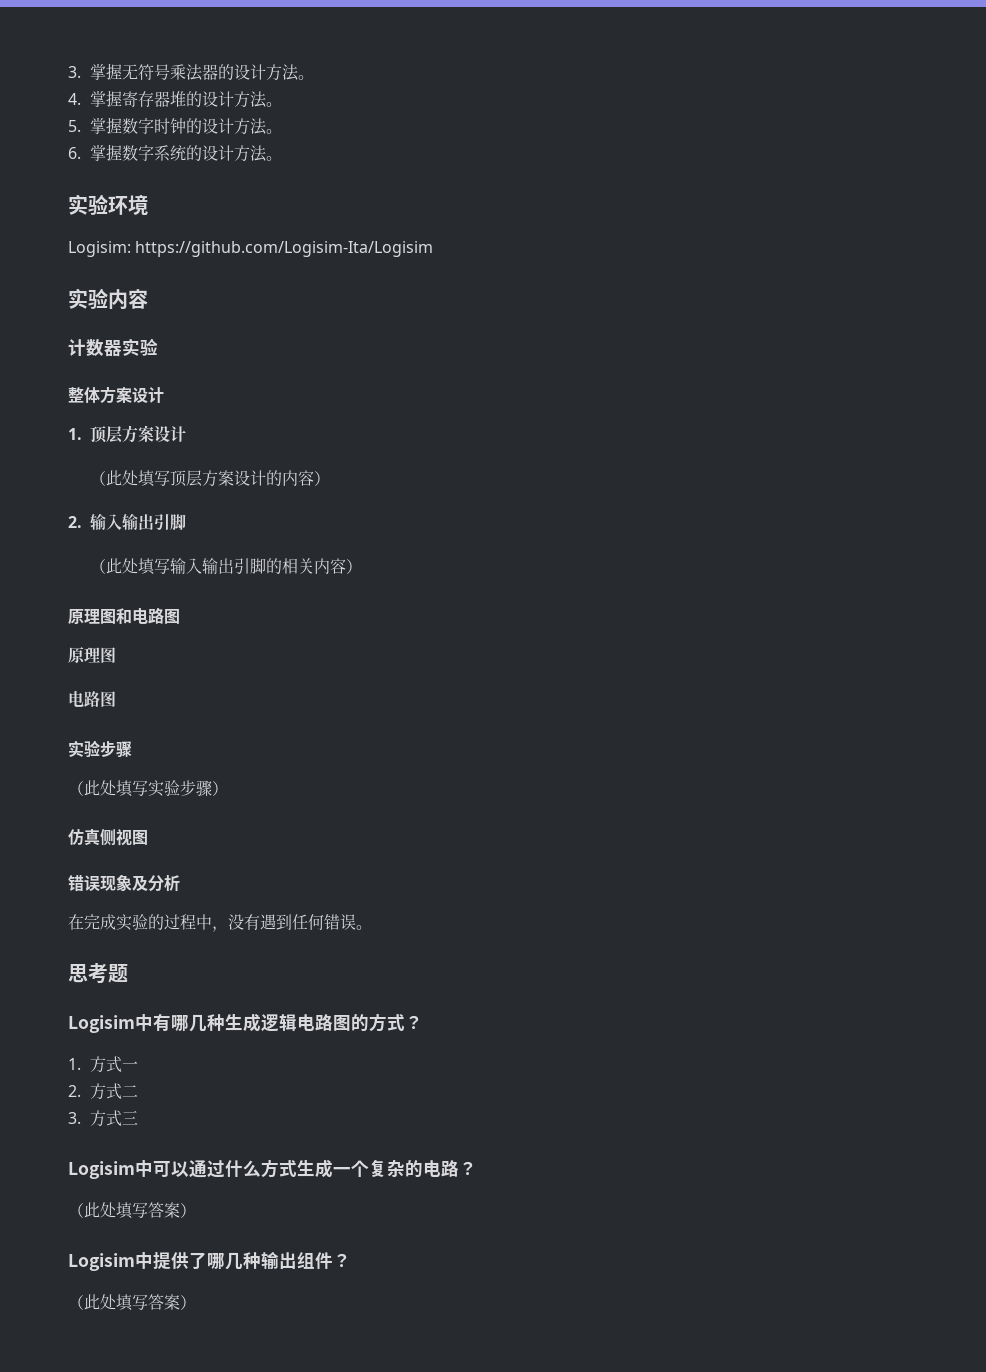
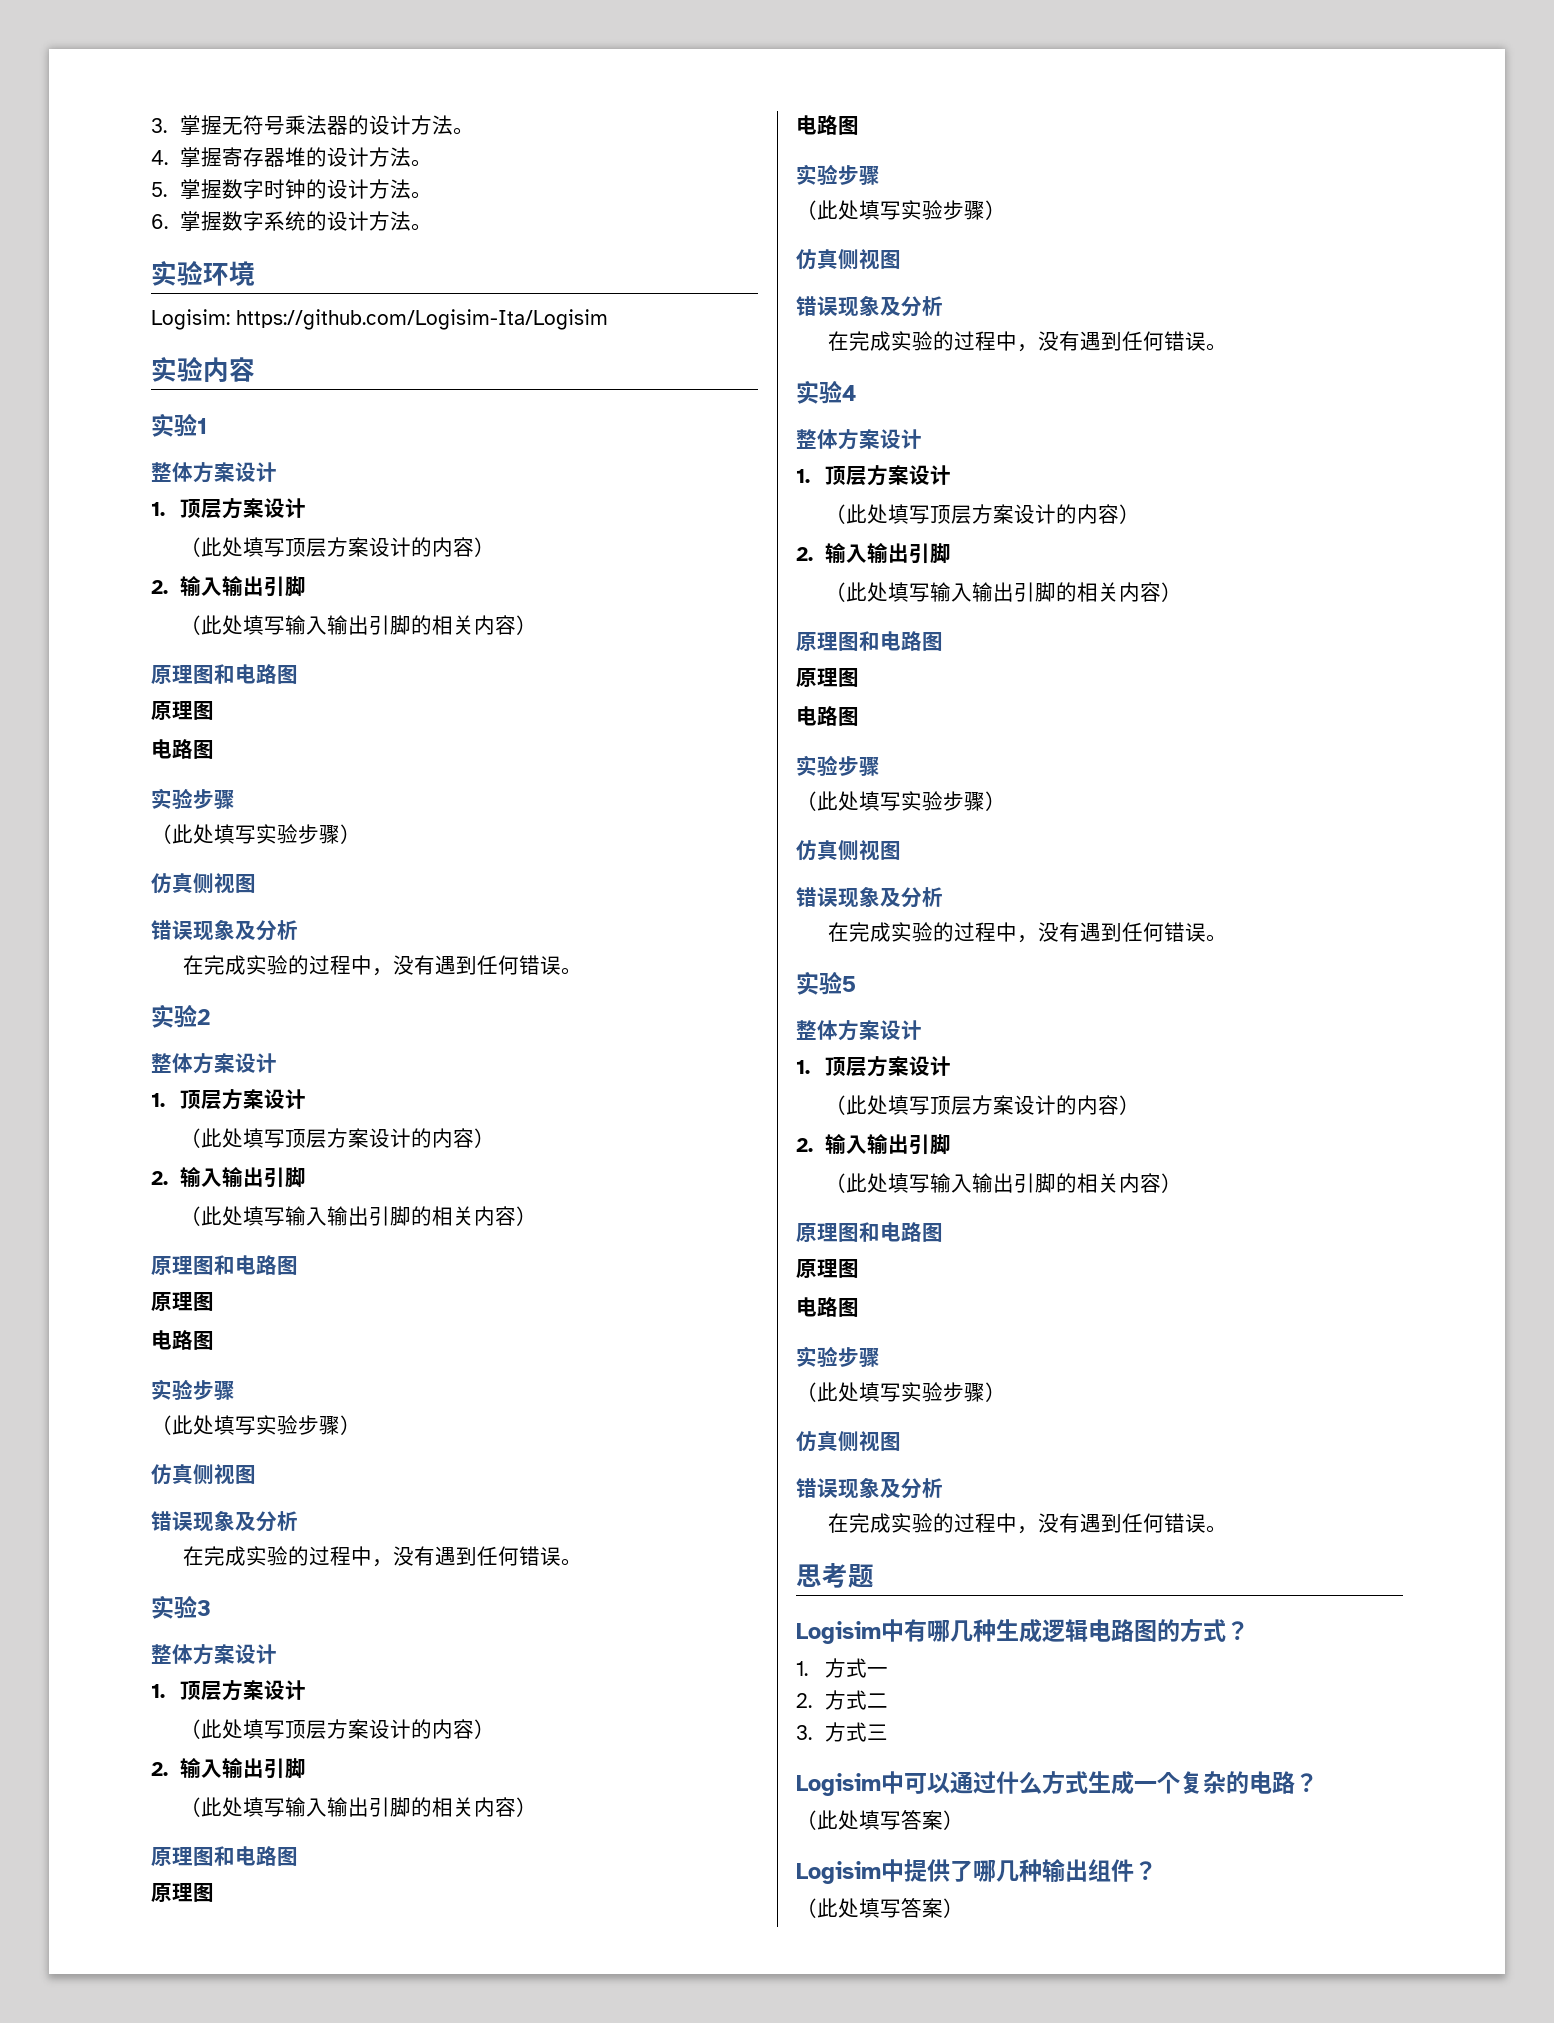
[68,338,158,357] 计数器实验 -> [151,413,207,437] [151,462,277,483] [151,498,307,519] [180,537,496,557] [151,576,307,597] [180,615,538,635] [151,664,298,684] [151,701,214,720] [151,739,214,759] [151,788,235,809] [151,824,361,844] [151,873,256,894] [151,919,298,941] [183,955,583,976] [151,1004,210,1028] [151,1053,277,1074] [151,1089,307,1110] [180,1128,496,1148] [151,1167,307,1188] [180,1206,538,1226] [151,1255,298,1275] [151,1292,214,1311] [151,1330,214,1350] [151,1379,235,1400] [151,1415,361,1435] [151,1464,256,1485] [151,1510,298,1532] [183,1546,583,1567] [151,1595,211,1619] [151,1644,277,1665] [151,1680,307,1701] [180,1719,496,1739] [151,1758,307,1779] [180,1797,538,1817] [151,1846,298,1866] [151,1883,214,1902] [796,115,859,135] [796,164,880,185] [796,200,1006,220] [796,249,901,270] [796,295,943,317] [828,331,1228,352] [796,380,856,404] [796,429,922,450] [796,465,952,486] [825,504,1141,524] [796,543,952,564] [825,582,1183,602] [796,631,943,651] [796,668,859,687] [796,706,859,726] [796,755,880,776] [796,791,1006,811] [796,840,901,861] [796,886,943,908] [828,922,1228,943] [796,971,856,995] 实验1 // 整体方案设计 // 1.顶层方案设计 // （此处填写顶层方案设计的内容） // 2.输入输出引脚 // （此处填写输入输出引脚的相关内容） // 原理图和电路图 // 原理图 // 电路图 // 实验步骤 // （此处填写实验步骤） // 仿真侧视图 // 错误现象及分析 // 在完成实验的过程中，没有遇到任何错误。 // 实验2 // 整体方案设计 // 1.顶层方案设计 // （此处填写顶层方案设计的内容） // 2.输入输出引脚 // （此处填写输入输出引脚的相关内容） // 原理图和电路图 // 原理图 // 电路图 // 实验步骤 // （此处填写实验步骤） // 仿真侧视图 // 错误现象及分析 // 在完成实验的过程中，没有遇到任何错误。 // 实验3 // 整体方案设计 // 1.顶层方案设计 // （此处填写顶层方案设计的内容） // 2.输入输出引脚 // （此处填写输入输出引脚的相关内容） // 原理图和电路图 // 原理图 // 电路图 // 实验步骤 // （此处填写实验步骤） // 仿真侧视图 // 错误现象及分析 // 在完成实验的过程中，没有遇到任何错误。 // 实验4 // 整体方案设计 // 1.顶层方案设计 // （此处填写顶层方案设计的内容） // 2.输入输出引脚 // （此处填写输入输出引脚的相关内容） // 原理图和电路图 // 原理图 // 电路图 // 实验步骤 // （此处填写实验步骤） // 仿真侧视图 // 错误现象及分析 // 在完成实验的过程中，没有遇到任何错误。 // 实验5

